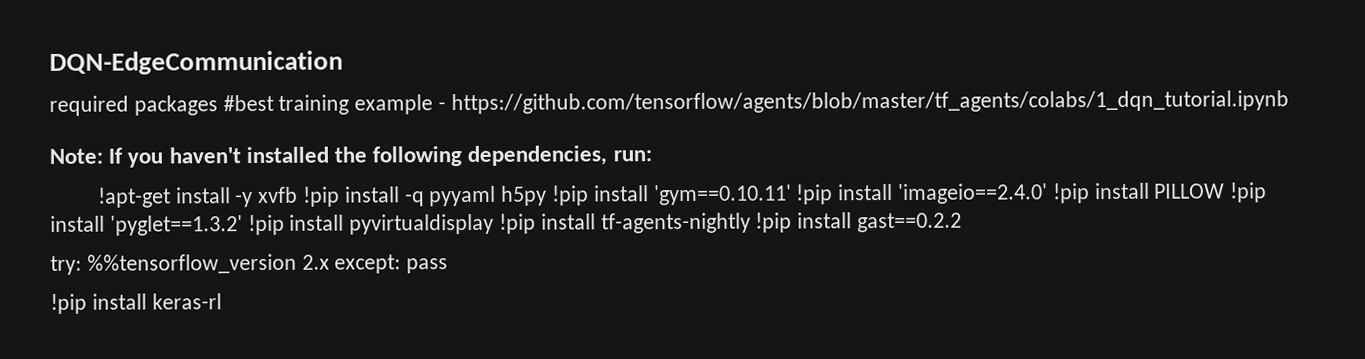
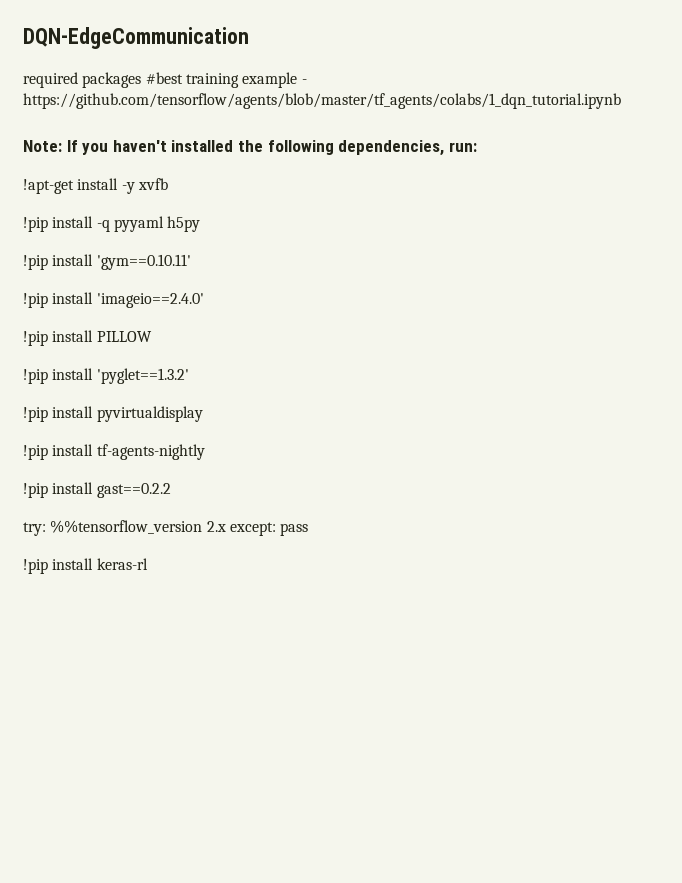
(299, 195) none -> (168, 184) //
(548, 195) none -> (201, 224) //
(792, 195) none -> (191, 262) //
(1048, 193) none -> (204, 300) //
(1226, 191) none -> (152, 336) //
(243, 225) none -> (189, 376) //
(495, 224) none -> (203, 414) //
(751, 223) none -> (205, 452) //

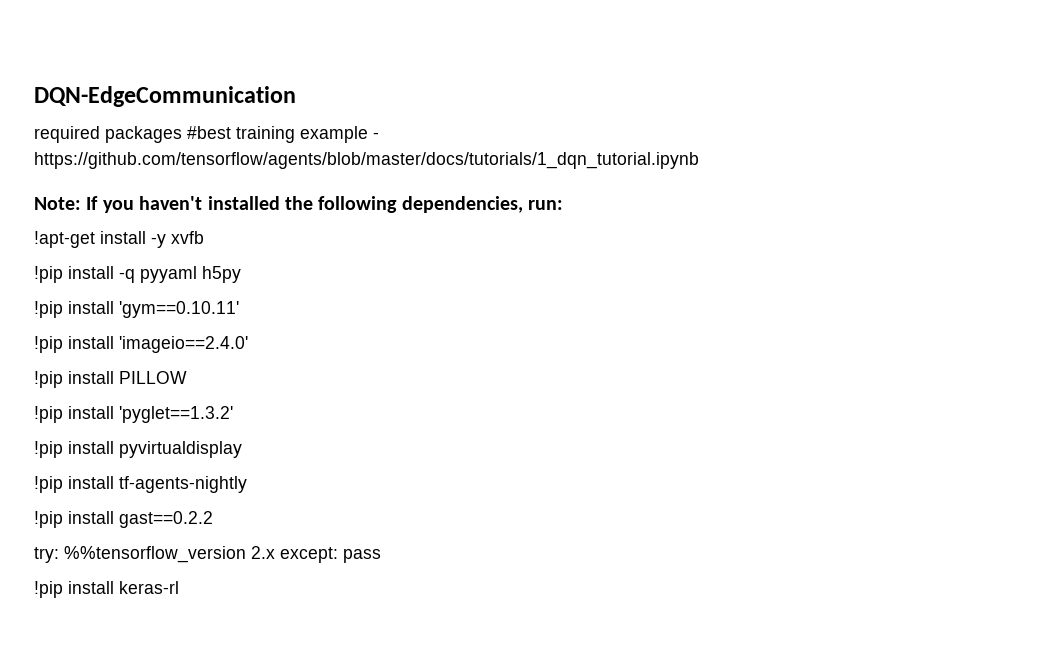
[23,93,621,109] https://github.com/tensorflow/agents/blob/master/tf_agents/colabs/1_dqn_tutorial.ipynb -> [34,152,699,169] https://github.com/tensorflow/agents/blob/master/docs/tutorials/1_dqn_tutorial.ipynb

